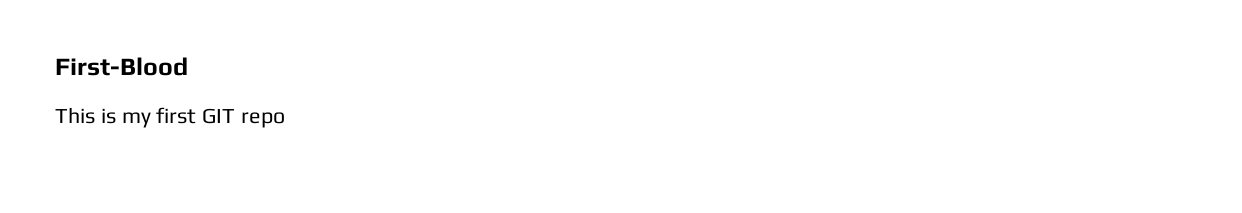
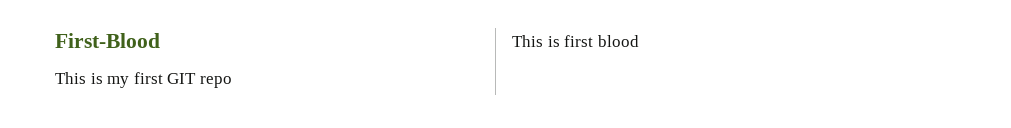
(286, 120) none -> [512,35,639,47] // This is first blood

